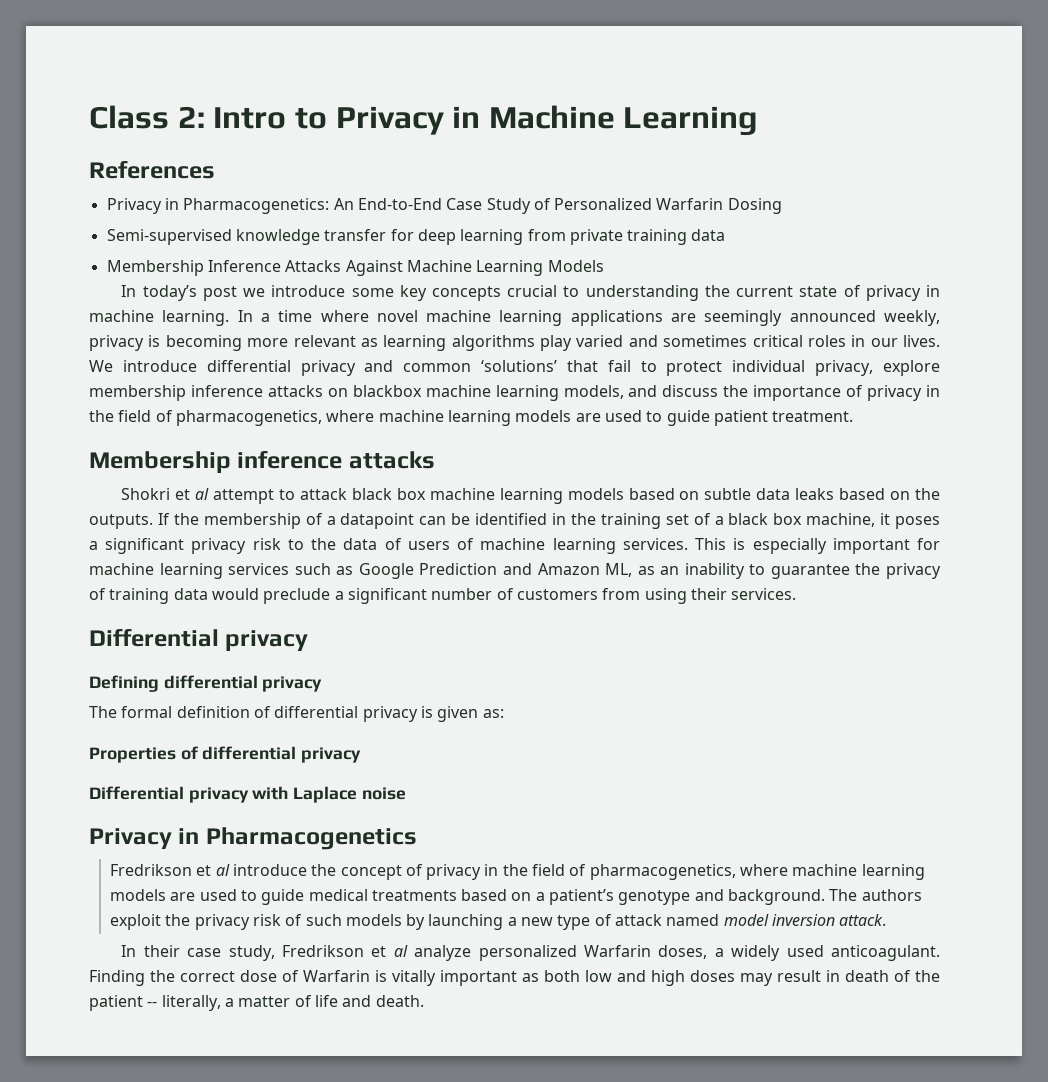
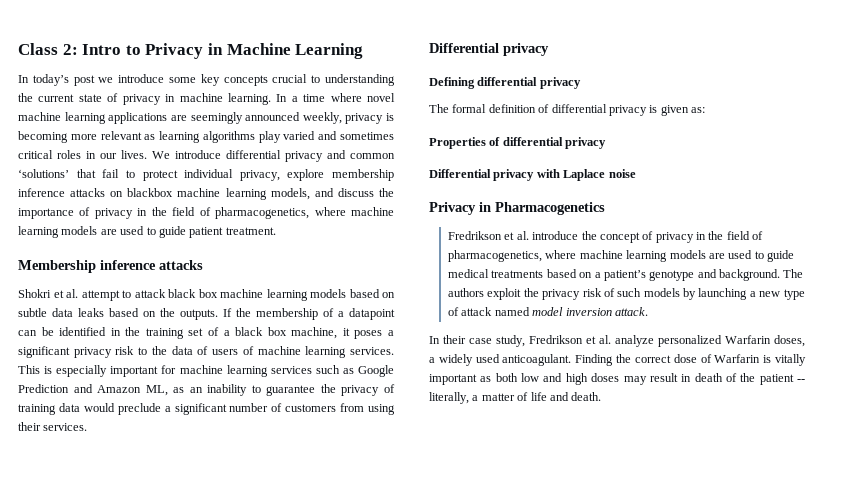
[89,160,215,179] [106,198,782,214] [106,229,726,245] [106,260,604,276] // References // Privacy in Pharmacogenetics: An End-to-End Case Study of Personalized Warfarin Dosing // Semi-supervised knowledge transfer for deep learning from private training data // Membership Inference Attacks Against Machine Learning Models -> (364, 51) none
[195,488,210,500] al -> [66,289,78,298] al.
[215,864,230,876] al -> [516,231,529,240] al.
[393,945,408,957] al -> [599,335,611,344] al.

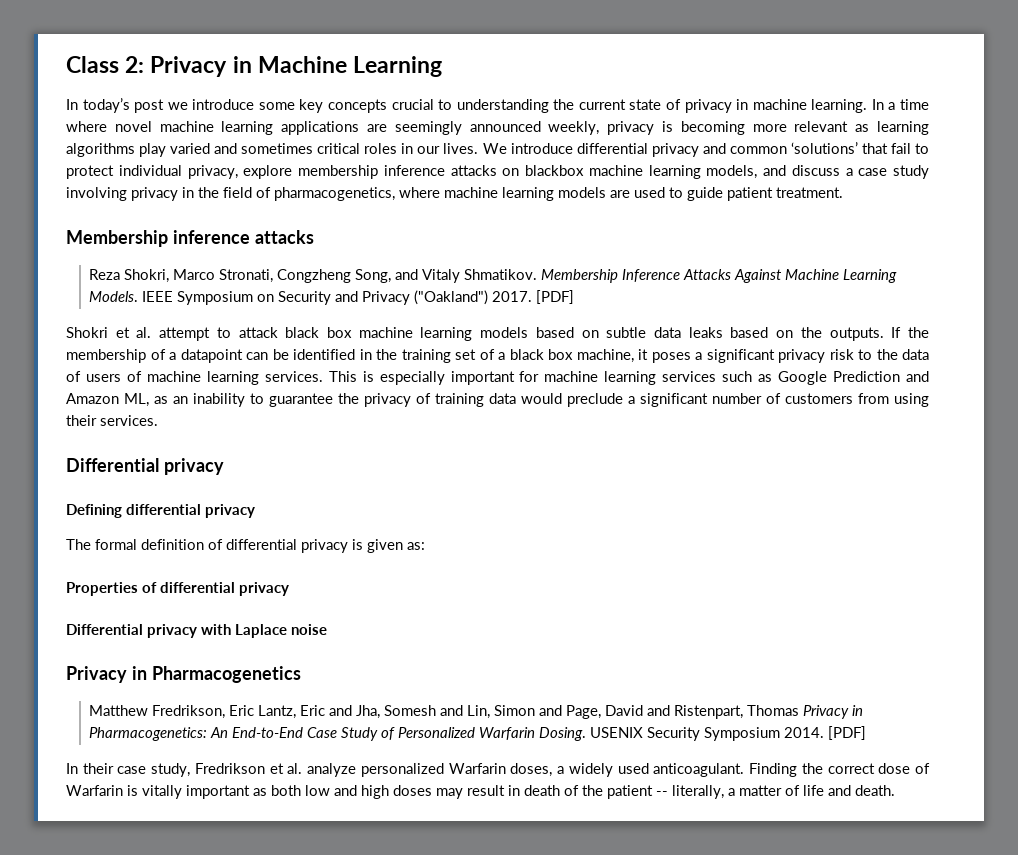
[82,44,141,55] Intro to -> (145, 64) none
[378,188,394,197] [18,207,91,219] the importance of -> [845,165,929,179] [66,187,127,201] a case study involving
(203, 265) none -> [89,269,898,283] [89,290,575,305] // Reza Shokri, Marco Stronati, Congzheng Song, and Vitaly Shmatikov. Membership Inference Attacks Against Machine Learning Models. IEEE Symposium on Security and Privacy ("Oakland") 2017. [PDF]
[448,231,764,243] [448,250,795,262] [448,269,804,281] [448,288,805,300] [448,307,648,316] Fredrikson et al. introduce the concept of privacy in the field of pharmacogenetics, where machine learning models are used to guide medical treatments based on a patient’s genotype and background. The authors exploit the privacy risk of such models by launching a new type of attack named model inversion attack. -> [89,705,864,719] [89,726,867,741] Matthew Fredrikson, Eric Lantz, Eric and Jha, Somesh and Lin, Simon and Page, David and Ristenpart, Thomas Privacy in Pharmacogenetics: An End-to-End Case Study of Personalized Warfarin Dosing. USENIX Security Symposium 2014. [PDF]

